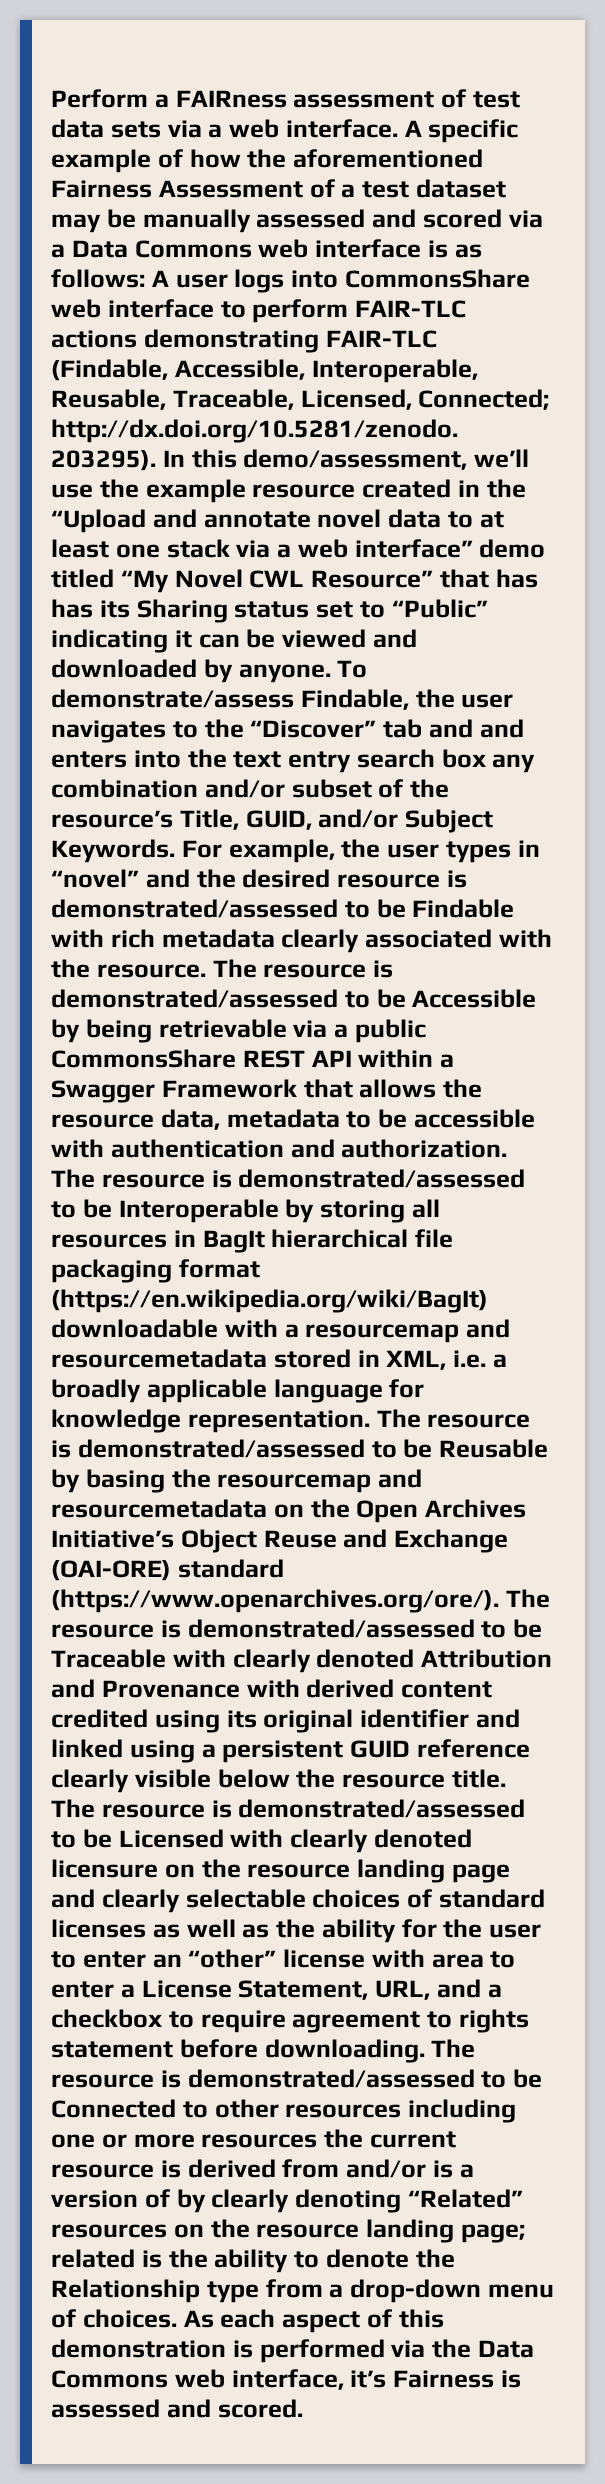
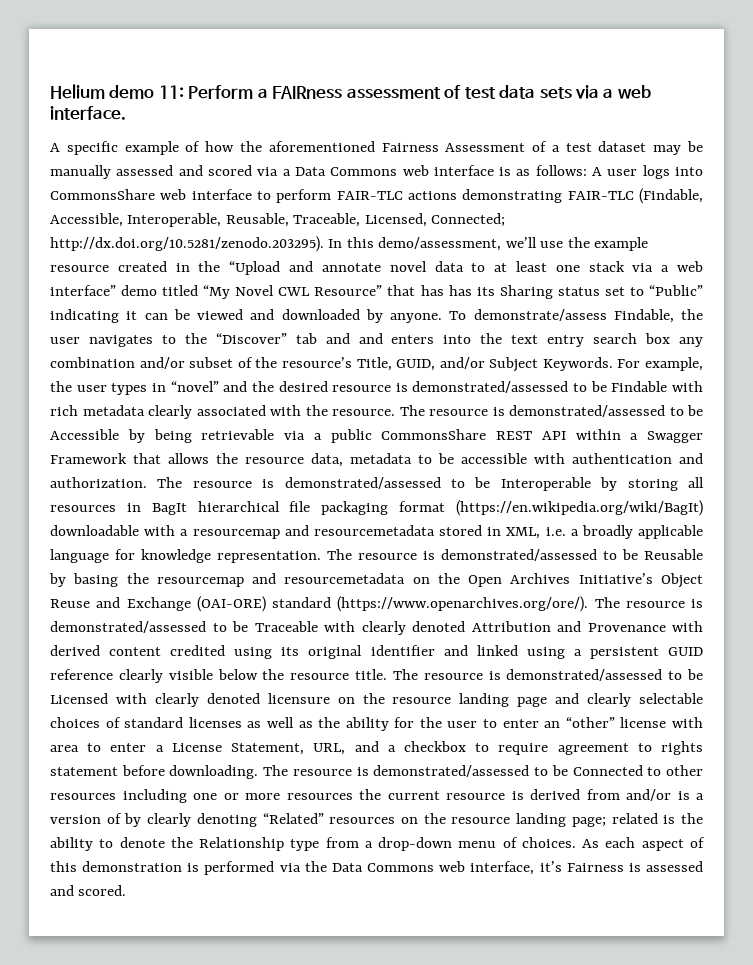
(51, 98) none -> [50,84,184,99] Helium demo 11:
(398, 128) none -> (126, 113) //

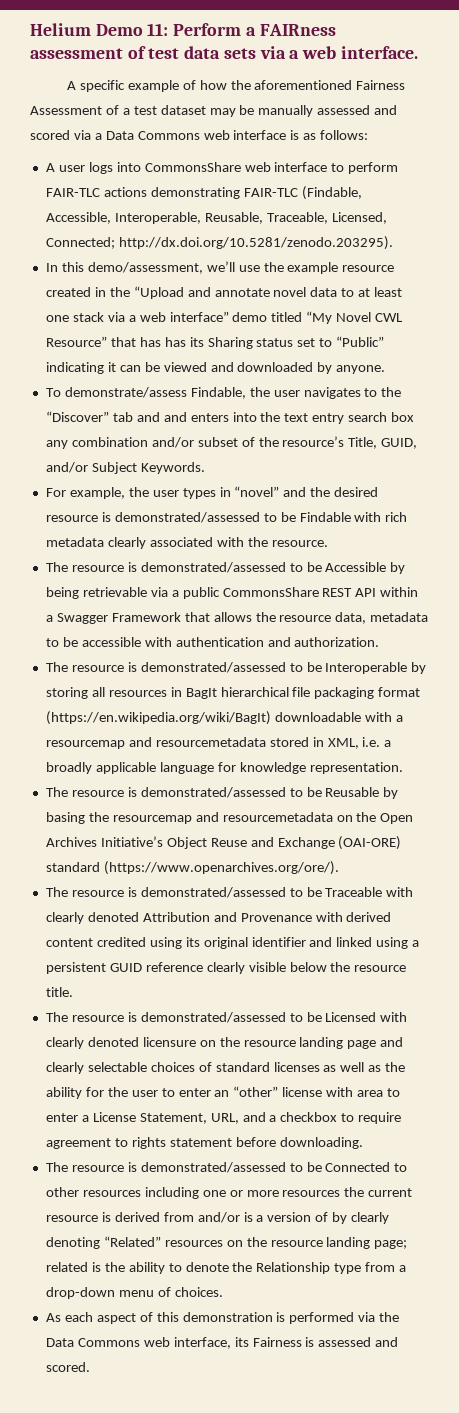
[109,85,155,99] demo -> [95,24,143,36] Demo
(587, 170) none -> (369, 135) //
(324, 244) none -> (393, 243) //
(442, 318) none -> (386, 369) //
(613, 364) none -> (205, 468) //
(395, 412) none -> (328, 543) //
(147, 482) none -> (380, 642) //
(321, 557) none -> (403, 768) //
(589, 604) none -> (339, 868) //
(387, 674) none -> (73, 992) //
(259, 772) none -> (363, 1143) //
(576, 842) none -> (223, 1292) //
[539,861,562,872] it’s -> [234,1337,249,1347] its

